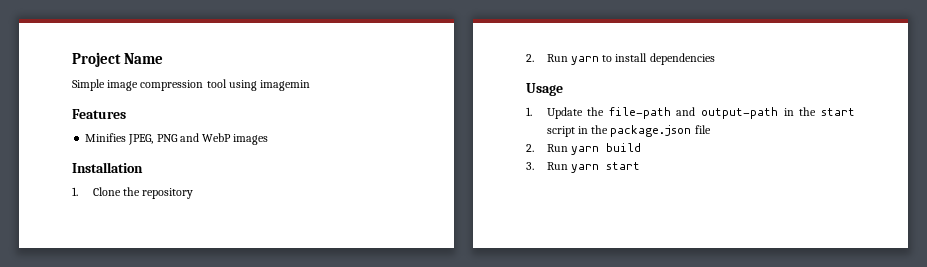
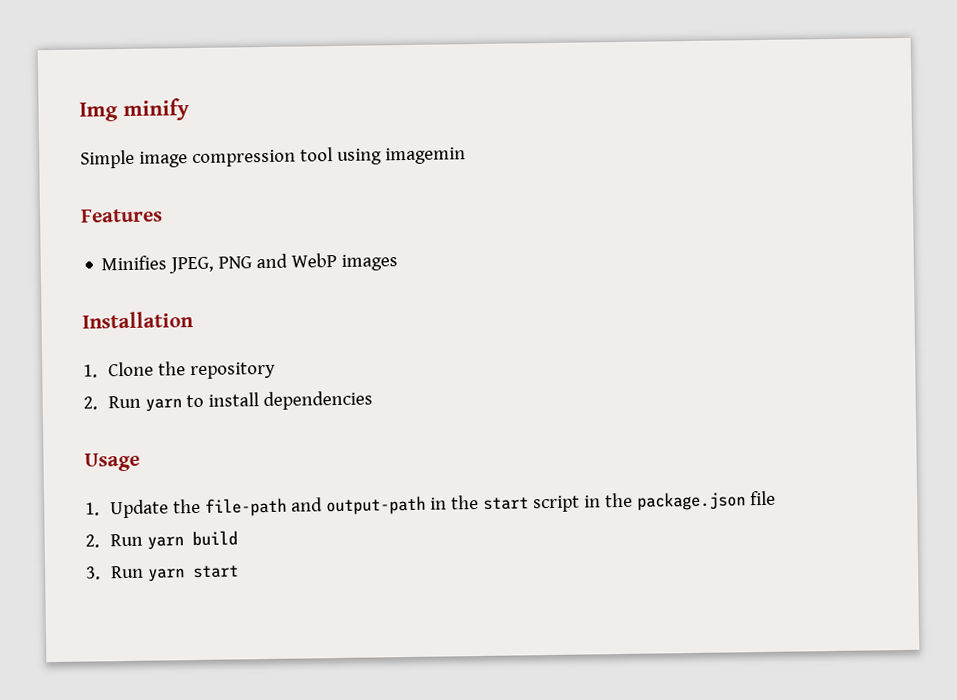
[72,52,164,67] Project Name -> [79,98,190,122] Img minify

